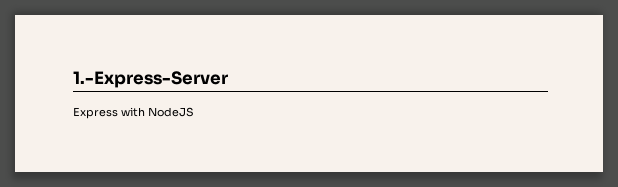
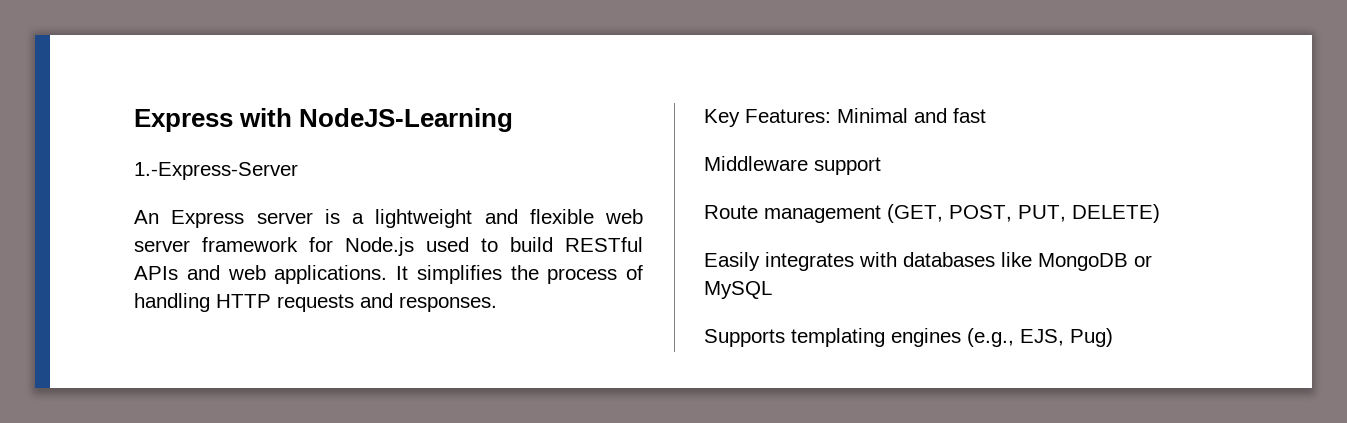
[73,71,228,88] [73,107,194,119] 1.-Express-Server // Express with NodeJS -> [134,108,514,132] [134,162,298,180] [134,209,643,228] [134,237,643,256] [134,265,643,284] [134,293,497,312] [704,108,986,127] [704,156,881,175] [704,204,1160,223] [704,252,1152,271] [704,281,772,299] [704,328,1113,347] Express with NodeJS-Learning // 1.-Express-Server // An Express server is a lightweight and flexible web server framework for Node.js used to build RESTful APIs and web applications. It simplifies the process of handling HTTP requests and responses. // Key Features: Minimal and fast // Middleware support // Route management (GET, POST, PUT, DELETE) // Easily integrates with databases like MongoDB or MySQL // Supports templating engines (e.g., EJS, Pug)

